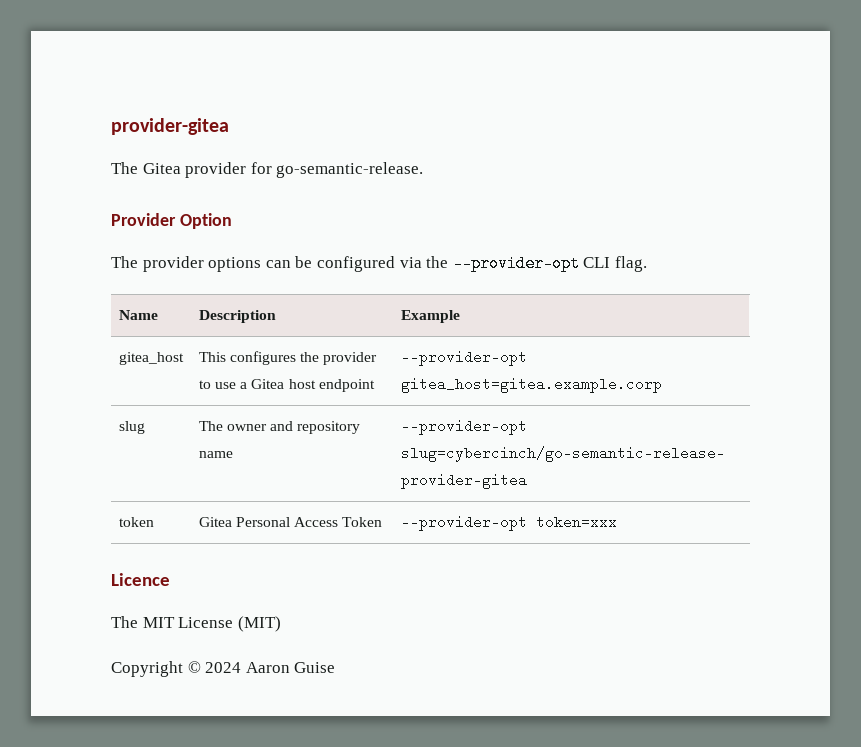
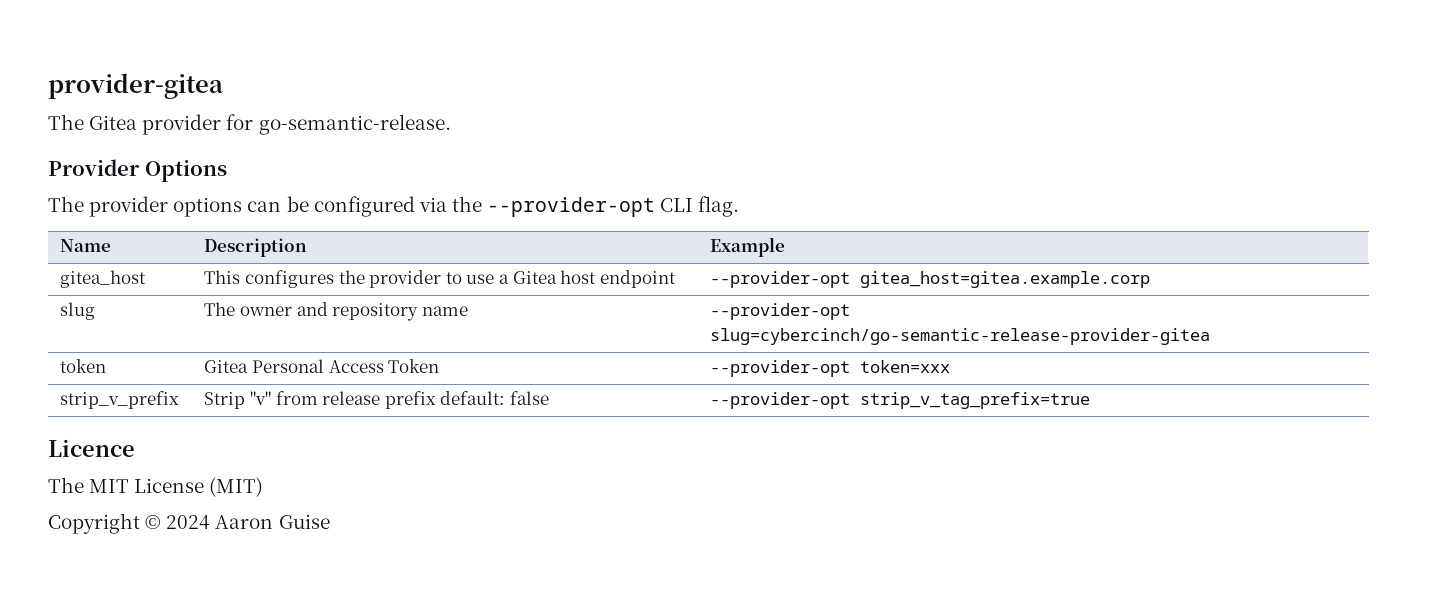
[179,213,232,229] Option -> [144,160,227,182] Options
(617, 522) none -> [60,391,180,409] [204,391,549,409] [710,392,1091,409] // strip_v_prefix | Strip "v" from release prefix default: false | --provider-opt strip_v_tag_prefix=true

